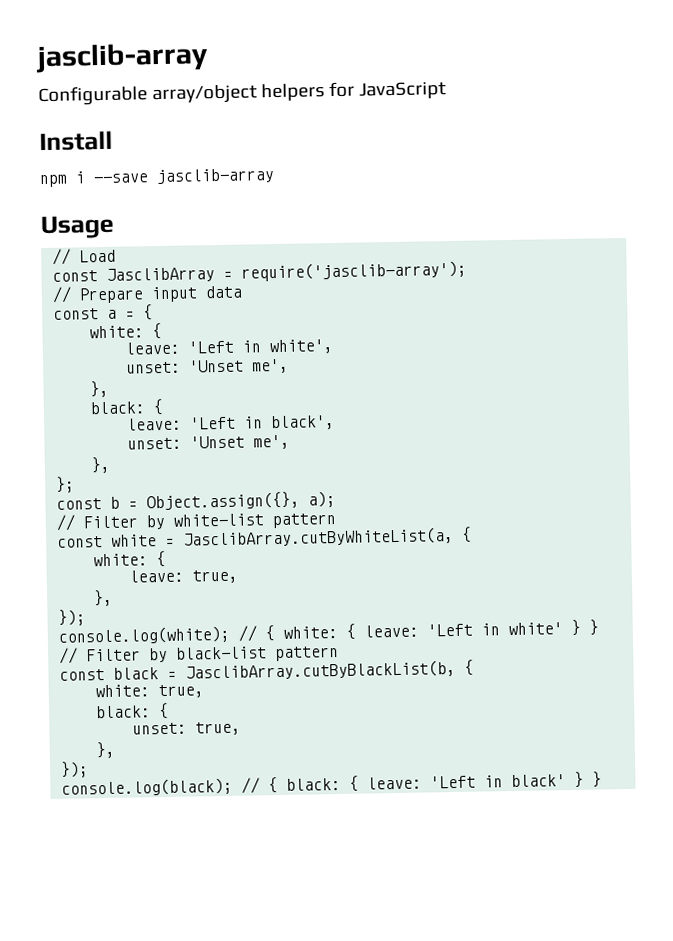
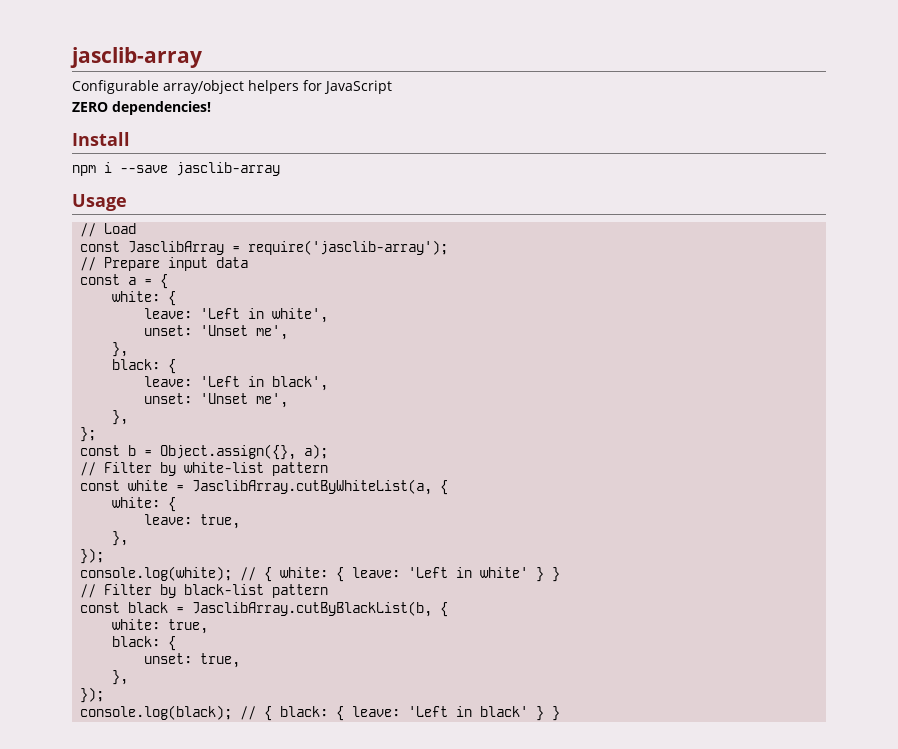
(447, 90) none -> [72,101,211,115] // ZERO dependencies!

